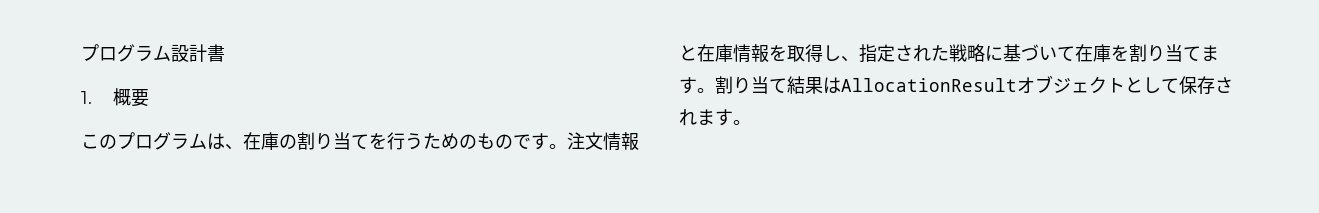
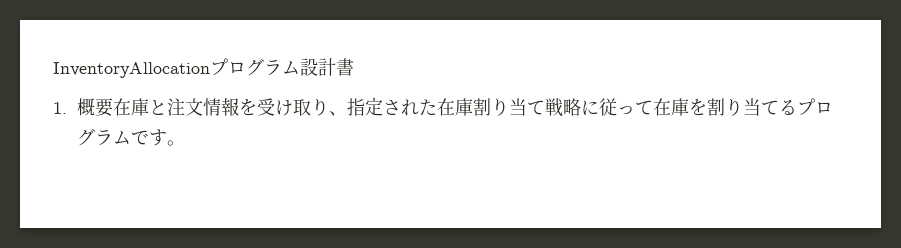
(81, 52) none -> [53,62,210,78] InventoryAllocation
[81,132,639,151] [679,44,1219,63] [679,75,1233,94] [679,109,715,126] // このプログラムは、在庫の割り当てを行うためのものです。注文情報と在庫情報を取得し、指定された戦略に基づいて在庫を割り当てます。割り当て結果はAllocationResultオブジェクトとして保存されま -> [112,97,833,117] [76,128,149,146] 在庫と注文情報を受け取り、指定された在庫割り当て戦略に従って在庫を割り当てるプログラムで

